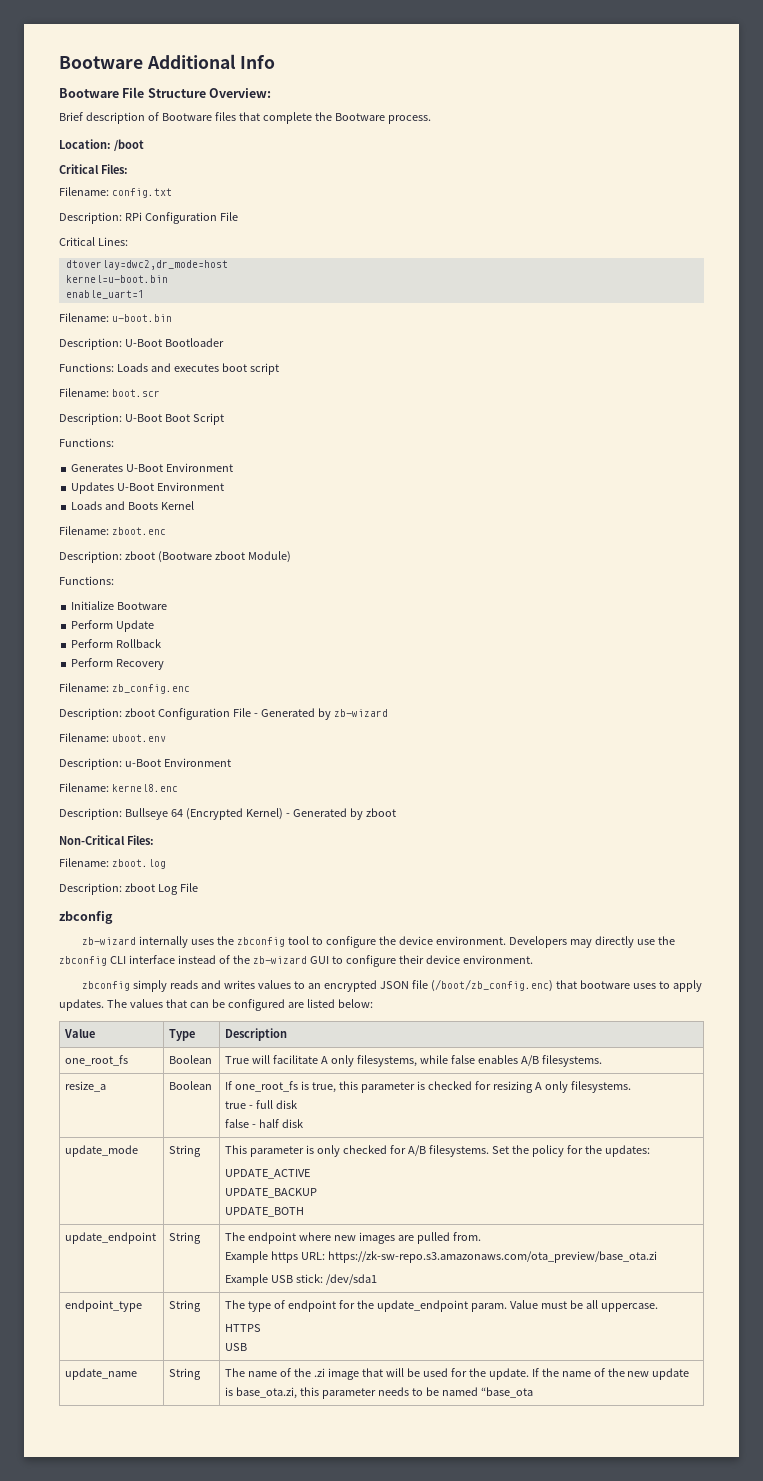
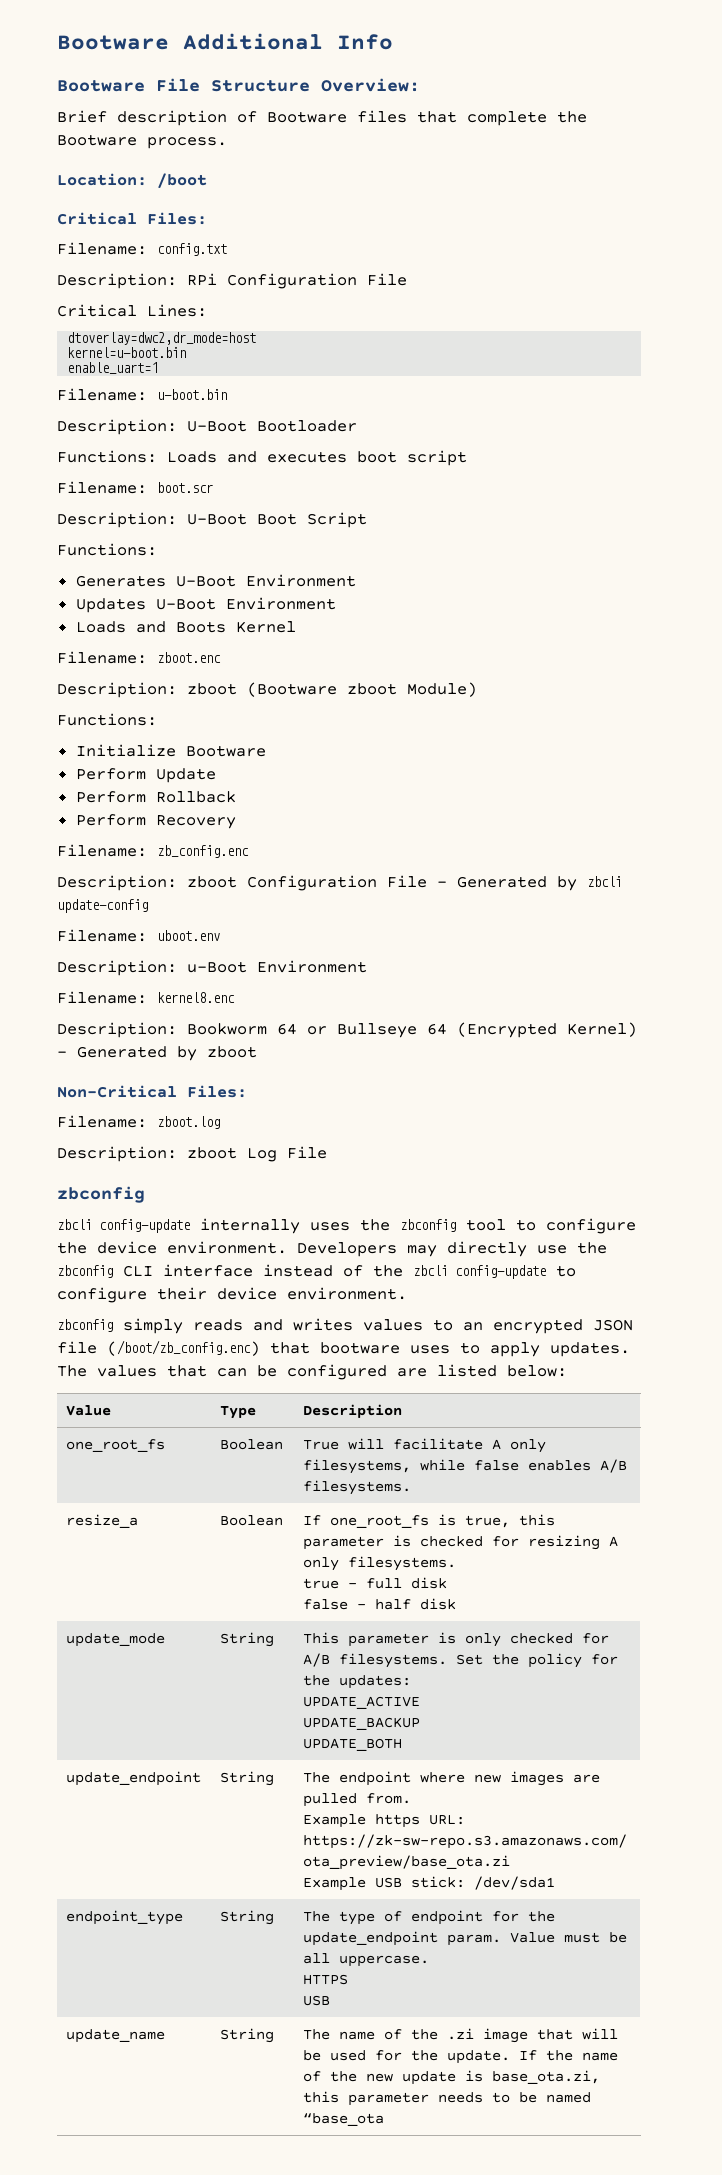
[333,709,388,717] zb-wizard -> [587,876,622,887] [57,899,148,913] zbcli update-config
(122, 814) none -> [187,1023,327,1035] Bookworm 64 or
[82,937,137,945] zb-wizard -> [57,1219,190,1233] zbcli config-update
[252,956,329,964] zb-wizard GUI -> [413,1265,546,1279] zbcli config-update

